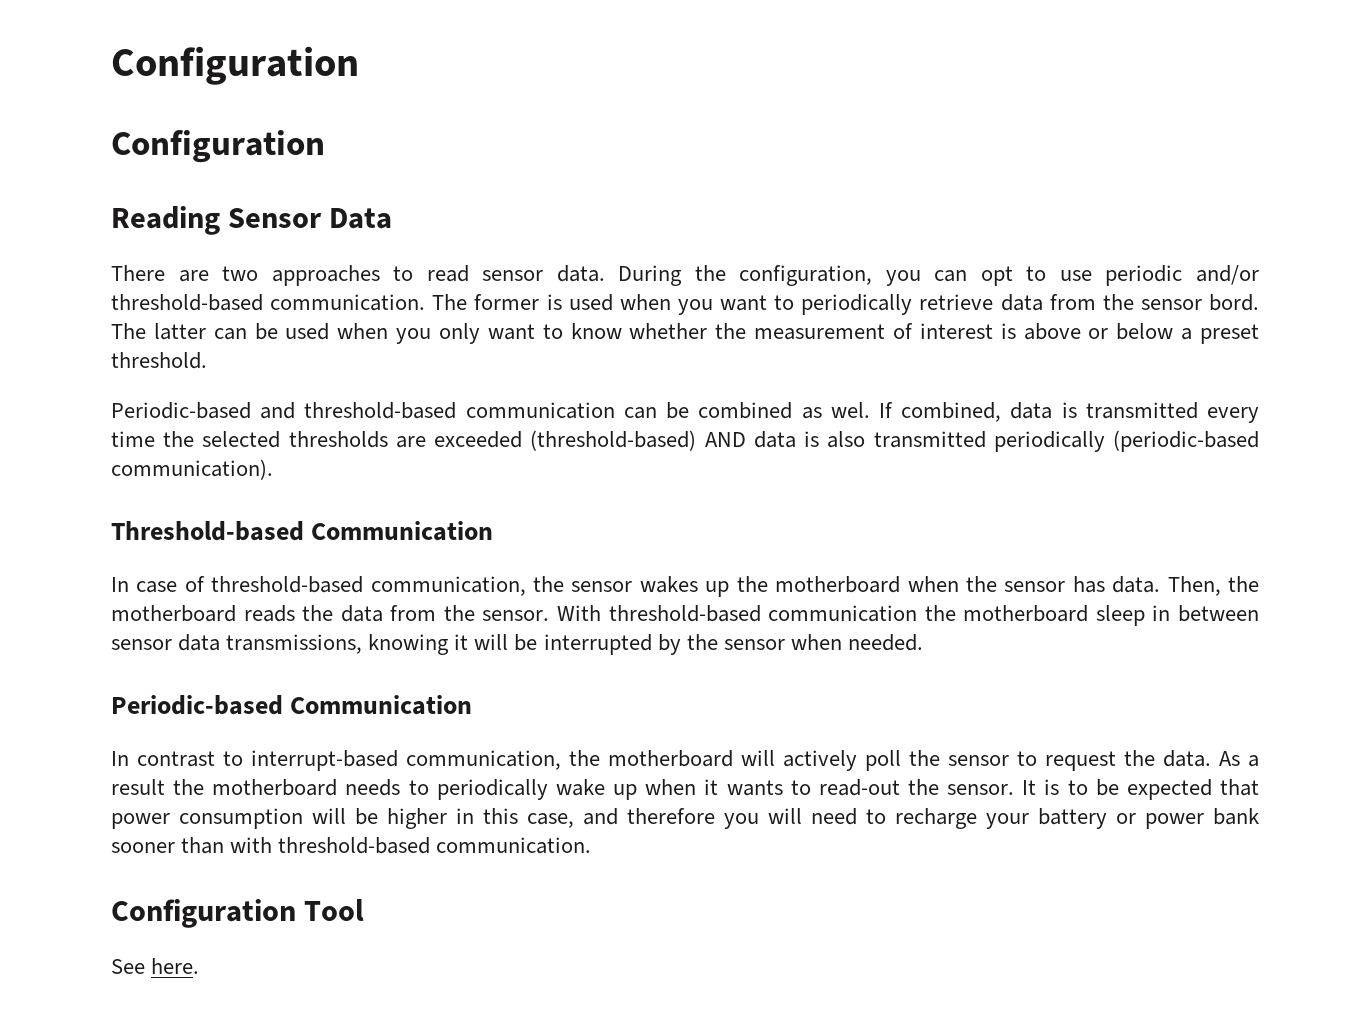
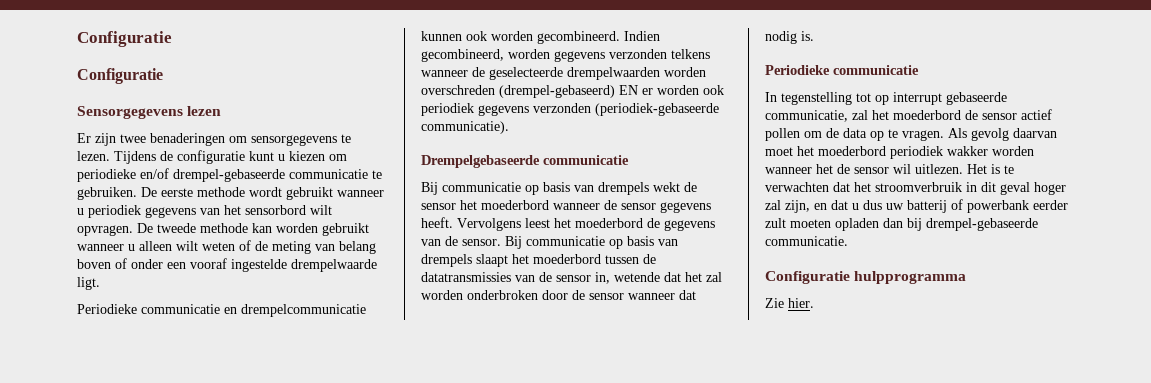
[111,46,359,85] [111,130,325,163] [111,206,393,235] [111,265,1259,286] [111,294,1259,315] [111,323,1260,344] [111,352,207,369] [111,402,1259,423] [111,430,1260,452] [111,459,273,480] [111,521,494,541] [111,576,1259,597] [111,605,1259,626] [111,634,923,655] [111,695,473,715] [111,750,1259,771] [111,779,1259,800] [111,808,1259,829] [111,837,592,854] [111,899,365,928] [111,958,200,974] Configuration // Configuration // Reading Sensor Data // There are two approaches to read sensor data. During the configuration, you can opt to use periodic and/or threshold-based communication. The former is used when you want to periodically retrieve data from the sensor bord. The latter can be used when you only want to know whether the measurement of interest is above or below a preset threshold. // Periodic-based and threshold-based communication can be combined as wel. If combined, data is transmitted every time the selected thresholds are exceeded (threshold-based) AND data is also transmitted periodically (periodic-based communication). // Threshold-based Communication // In case of threshold-based communication, the sensor wakes up the motherboard when the sensor has data. Then, the motherboard reads the data from the sensor. With threshold-based communication the motherboard sleep in between sensor data transmissions, knowing it will be interrupted by the sensor when needed. // Periodic-based Communication // In contrast to interrupt-based communication, the motherboard will actively poll the sensor to request the data. As a result the motherboard needs to periodically wake up when it wants to read-out the sensor. It is to be expected that power consumption will be higher in this case, and therefore you will need to recharge your battery or power bank sooner than with threshold-based communication. // Configuration Tool // See here. -> [77,31,172,47] [77,68,163,84] [77,106,222,119] [77,133,351,146] [77,150,347,164] [77,168,382,182] [77,187,384,200] [77,205,332,218] [77,223,369,236] [77,240,376,254] [77,258,377,272] [77,277,100,290] [77,304,366,317] [421,31,660,44] [421,49,710,62] [421,67,706,80] [421,85,724,98] [421,103,719,116] [421,121,509,134] [421,155,629,168] [421,182,697,195] [421,200,711,213] [421,217,715,231] [421,236,678,249] [421,254,656,267] [421,272,722,284] [421,290,696,300] [765,31,814,44] [765,65,919,75] [765,92,1007,105] [765,109,1052,122] [765,128,1057,141] [765,146,1034,159] [765,164,1014,174] [765,182,1066,195] [765,199,1068,213] [765,218,1038,231] [765,236,848,246] [765,271,967,284] [765,298,814,308] Configuratie // Configuratie // Sensorgegevens lezen // Er zijn twee benaderingen om sensorgegevens te lezen. Tijdens de configuratie kunt u kiezen om periodieke en/of drempel-gebaseerde communicatie te gebruiken. De eerste methode wordt gebruikt wanneer u periodiek gegevens van het sensorbord wilt opvragen. De tweede methode kan worden gebruikt wanneer u alleen wilt weten of de meting van belang boven of onder een vooraf ingestelde drempelwaarde ligt. // Periodieke communicatie en drempelcommunicatie kunnen ook worden gecombineerd. Indien gecombineerd, worden gegevens verzonden telkens wanneer de geselecteerde drempelwaarden worden overschreden (drempel-gebaseerd) EN er worden ook periodiek gegevens verzonden (periodiek-gebaseerde communicatie). // Drempelgebaseerde communicatie // Bij communicatie op basis van drempels wekt de sensor het moederbord wanneer de sensor gegevens heeft. Vervolgens leest het moederbord de gegevens van de sensor. Bij communicatie op basis van drempels slaapt het moederbord tussen de datatransmissies van de sensor in, wetende dat het zal worden onderbroken door de sensor wanneer dat nodig is. // Periodieke communicatie // In tegenstelling tot op interrupt gebaseerde communicatie, zal het moederbord de sensor actief pollen om de data op te vragen. Als gevolg daarvan moet het moederbord periodiek wakker worden wanneer het de sensor wil uitlezen. Het is te verwachten dat het stroomverbruik in dit geval hoger zal zijn, en dat u dus uw batterij of powerbank eerder zult moeten opladen dan bij drempel-gebaseerde communicatie. // Configuratie hulpprogramma // Zie hier.

